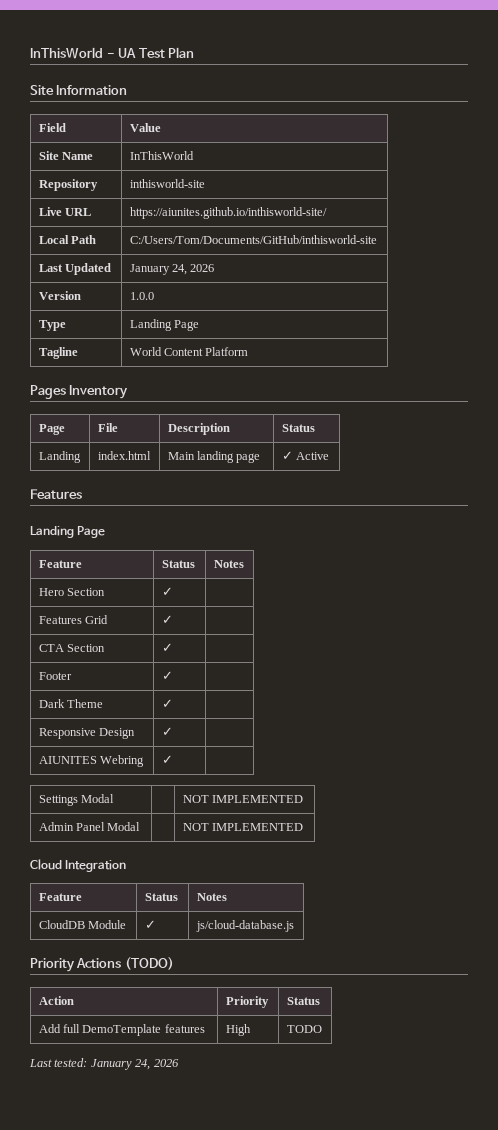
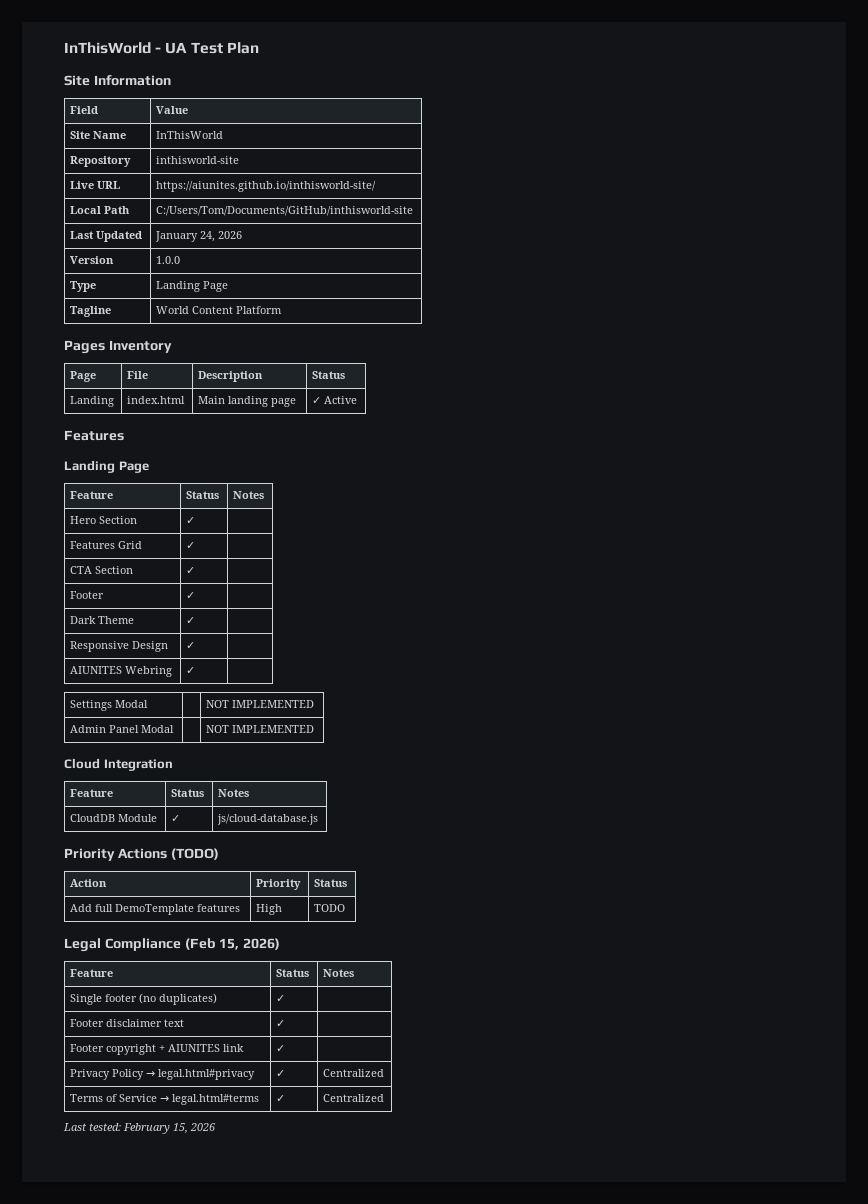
(322, 1029) none -> [64,938,281,952] [70,969,114,977] [276,969,310,977] [323,969,355,977] [70,993,218,1005] [276,995,286,1002] [70,1019,185,1027] [276,1020,286,1027] [70,1044,245,1055] [276,1045,286,1052] [70,1069,256,1080] [276,1070,286,1077] [323,1069,385,1077] [70,1094,260,1105] [276,1095,286,1102] [323,1094,385,1102] // Legal Compliance (Feb 15, 2026) // Feature | Status | Notes // Single footer (no duplicates) | ✓ | // Footer disclaimer text | ✓ | // Footer copyright + AIUNITES link | ✓ | // Privacy Policy → legal.html#privacy | ✓ | Centralized // Terms of Service → legal.html#terms | ✓ | Centralized
[90,1059,151,1070] January 24, -> [123,1123,188,1134] February 15,

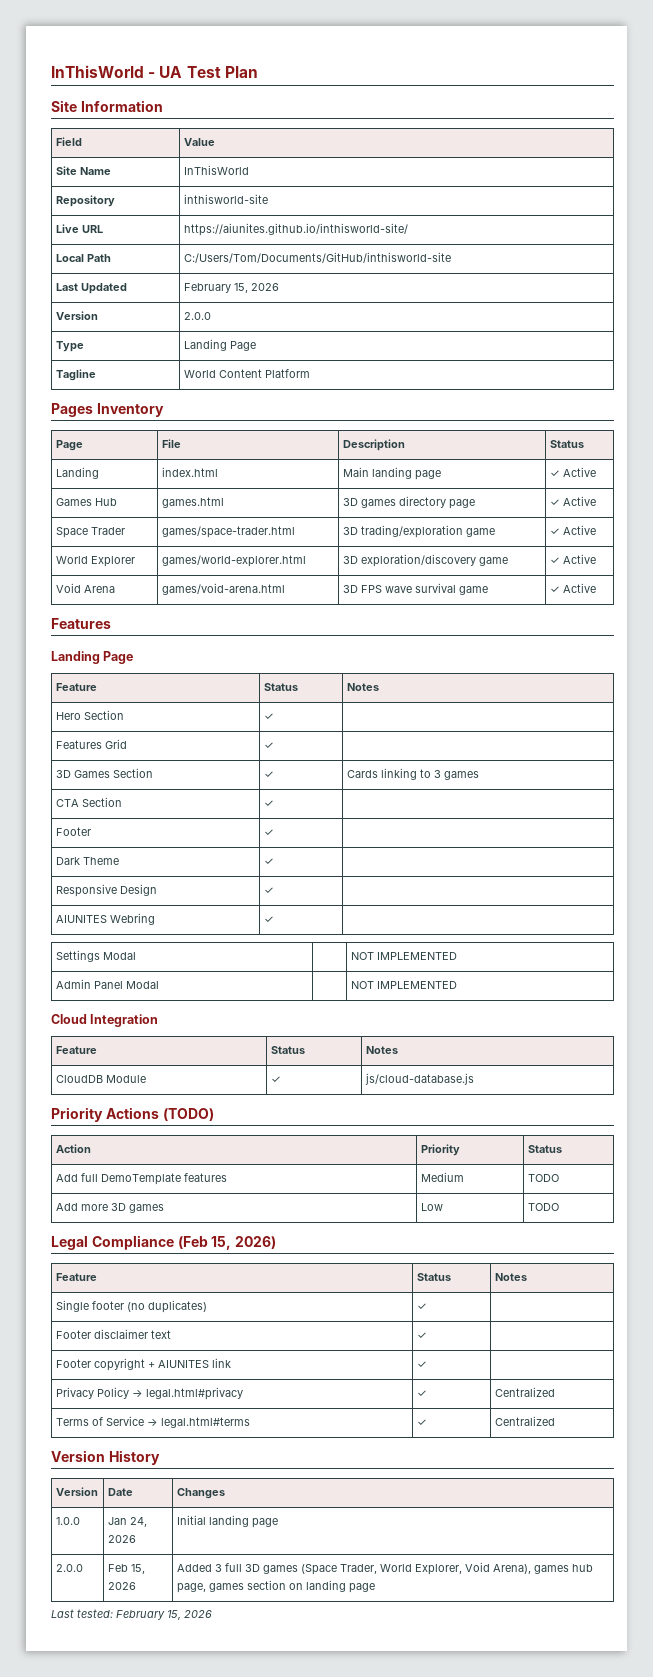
[155,231,216,242] January 24, -> [183,283,248,293] February 15,
[156,256,181,264] 1.0.0 -> [183,312,211,320] 2.0.0
(358, 400) none -> [55,498,117,506] [161,497,224,508] [342,496,475,509] [549,496,596,506] [55,527,125,538] [161,526,295,538] [342,525,495,538] [549,525,596,535] [55,556,135,567] [161,555,306,567] [342,554,508,567] [549,554,596,564] [55,583,115,593] [161,583,285,595] [342,583,488,595] [549,583,596,593] // Games Hub | games.html | 3D games directory page | ✓ Active // Space Trader | games/space-trader.html | 3D trading/exploration game | ✓ Active // World Explorer | games/world-explorer.html | 3D exploration/discovery game | ✓ Active // Void Arena | games/void-arena.html | 3D FPS wave survival game | ✓ Active
(196, 545) none -> [55,768,153,778] [263,771,274,778] [346,768,479,780] // 3D Games Section | ✓ | Cards linking to 3 games
[256,904,283,915] High -> [420,1172,464,1182] [527,1174,559,1182] [55,1203,164,1213] [420,1203,443,1211] Medium | TODO // Add more 3D games | Low
(385, 1098) none -> [51,1450,160,1465] [55,1487,98,1496] [107,1488,133,1496] [176,1488,225,1499] [55,1517,80,1525] [107,1517,147,1527] [107,1535,136,1543] [176,1515,278,1528] [55,1564,83,1572] [107,1564,145,1574] [107,1582,136,1590] [176,1562,593,1575] [176,1580,375,1593] // Version History // Version | Date | Changes // 1.0.0 | Jan 24, 2026 | Initial landing page // 2.0.0 | Feb 15, 2026 | Added 3 full 3D games (Space Trader, World Explorer, Void Arena), games hub page, games section on landing page

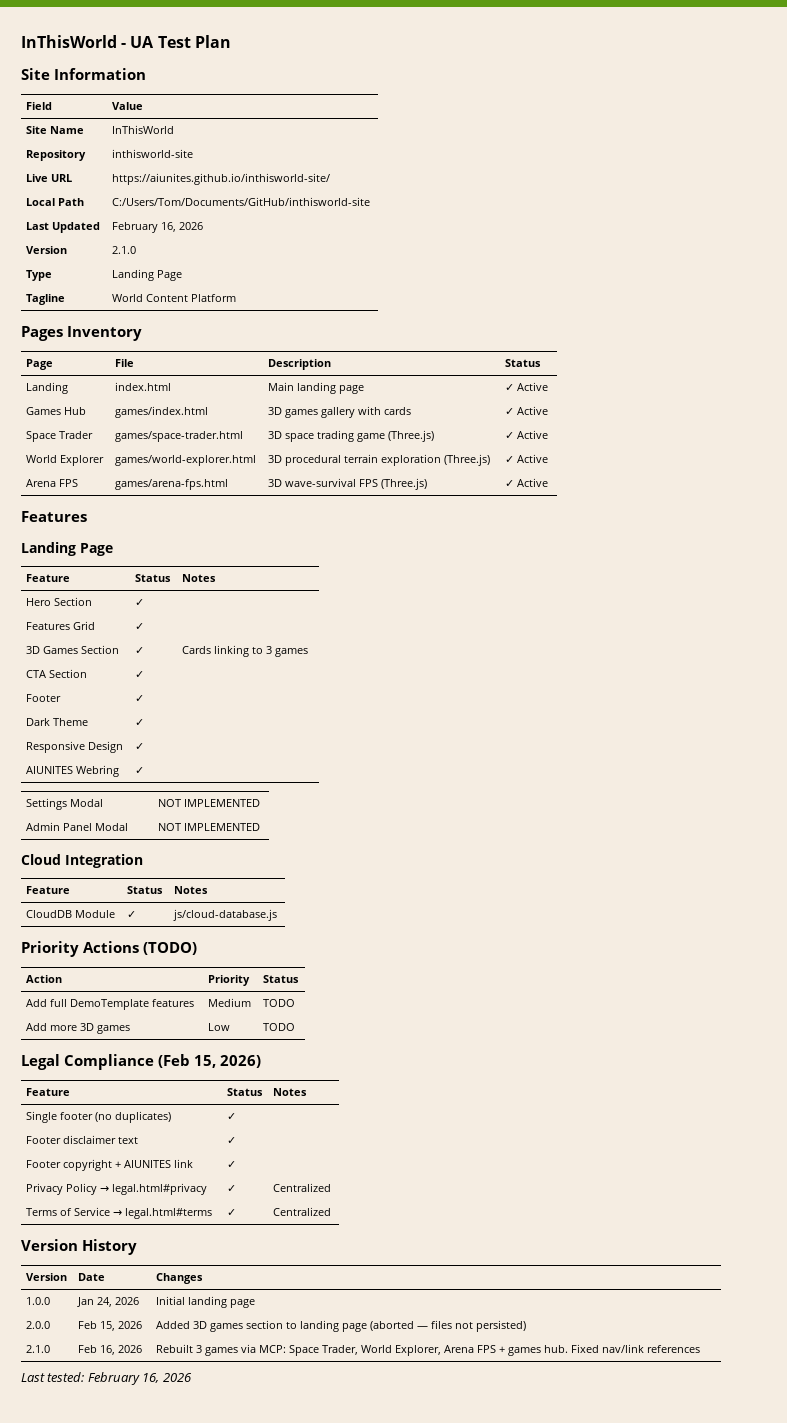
[233,283,248,293] 15, -> [161,222,177,232] 16,
[183,312,211,320] 2.0.0 -> [112,246,137,254] 2.1.0
[161,497,224,508] [342,496,475,509] games.html | 3D games directory page -> [115,406,209,418] [268,406,412,418] games/index.html | 3D games gallery with cards
[360,525,495,538] trading/exploration game -> [285,430,435,442] space trading game (Three.js)
[360,554,508,567] [549,554,596,564] [55,583,115,593] [161,583,285,595] [342,583,488,595] exploration/discovery game | ✓ Active // Void Arena | games/void-arena.html | 3D FPS wave survival game -> [285,454,491,466] [505,454,549,463] [26,479,79,487] [115,479,229,490] [268,478,428,490] procedural terrain exploration (Three.js) | ✓ Active // Arena FPS | games/arena-fps.html | 3D wave-survival FPS (Three.js)
[214,1562,593,1575] [176,1580,375,1593] 3 full 3D games (Space Trader, World Explorer, Void Arena), games hub page, games section on landing page -> [193,1320,527,1332] [26,1345,51,1353] [78,1345,143,1355] [156,1344,701,1356] 3D games section to landing page (aborted — files not persisted) // 2.1.0 | Feb 16, 2026 | Rebuilt 3 games via MCP: Space Trader, World Explorer, Arena FPS + games hub. Fixed nav/link references
[167,1610,181,1620] 15, -> [142,1373,160,1383] 16,

